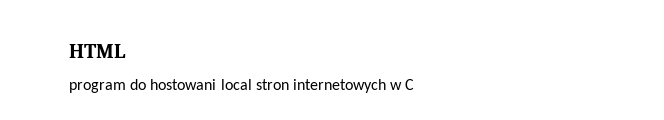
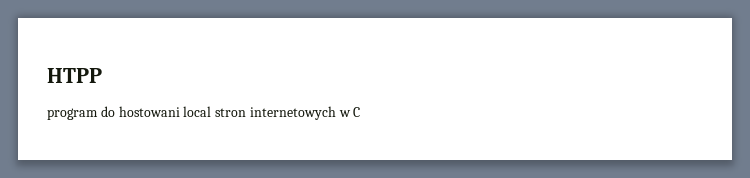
[69,44,126,58] HTML -> [47,68,102,83] HTPP

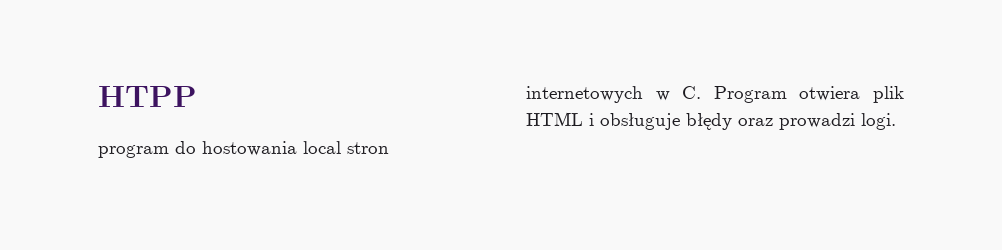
[118,106,180,117] hostowani -> [202,141,297,156] hostowania
[353,107,361,117] C -> [682,86,904,103] [526,112,896,130] C. Program otwiera plik HTML i obsługuje błędy oraz prowadzi logi.

